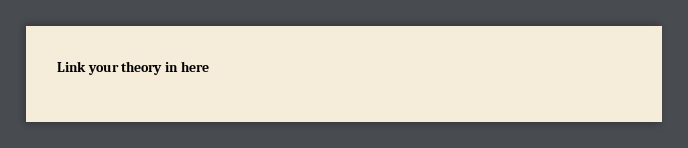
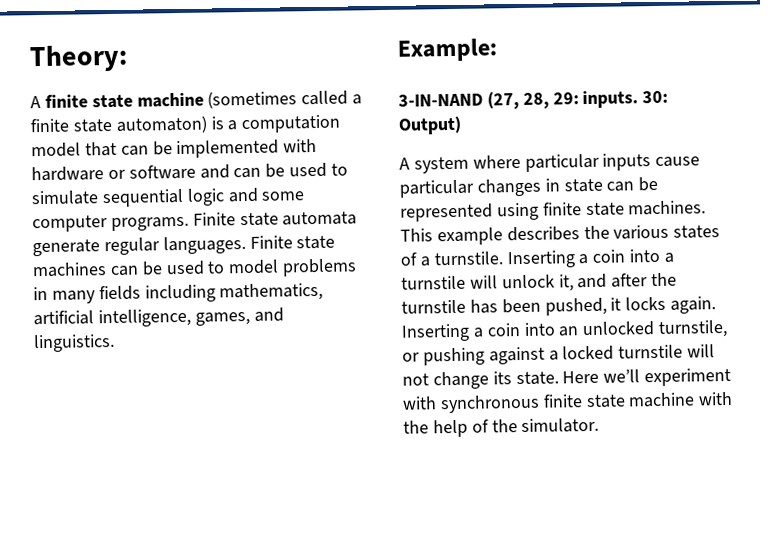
[57,61,209,75] Link your theory in here -> [29,44,128,73] [30,90,363,109] [30,114,342,134] [31,138,318,159] [31,162,349,182] [31,187,306,208] [32,211,358,233] [32,235,336,257] [32,258,358,278] [33,282,324,304] [33,307,284,328] [33,333,115,353] [397,38,497,62] [398,90,669,110] [398,115,462,135] [399,153,701,174] [399,176,659,198] [400,200,707,222] [400,224,721,246] [400,248,675,269] [401,272,678,292] [401,296,717,316] [401,319,729,342] [402,344,716,366] [402,367,732,390] [402,391,734,414] [403,417,600,438] Theory: // A finite state machine (sometimes called a finite state automaton) is a computation model that can be implemented with hardware or software and can be used to simulate sequential logic and some computer programs. Finite state automata generate regular languages. Finite state machines can be used to model problems in many fields including mathematics, artificial intelligence, games, and linguistics. // Example: // 3-IN-NAND (27, 28, 29: inputs. 30: Output) // A system where particular inputs cause particular changes in state can be represented using finite state machines. This example describes the various states of a turnstile. Inserting a coin into a turnstile will unlock it, and after the turnstile has been pushed, it locks again. Inserting a coin into an unlocked turnstile, or pushing against a locked turnstile will not change its state. Here we’ll experiment with synchronous finite state machine with the help of the simulator.

